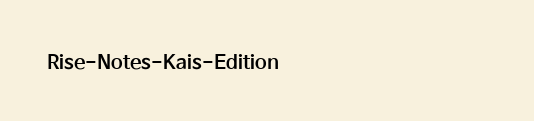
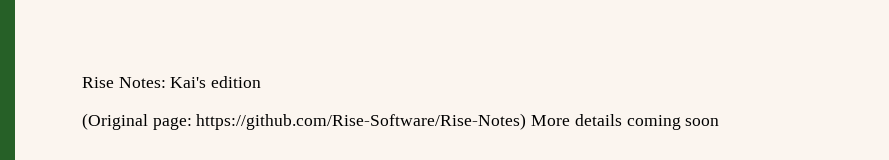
[47,54,279,70] Rise-Notes-Kais-Edition -> [82,76,262,88] [82,113,720,130] Rise Notes: Kai's edition // (Original page: https://github.com/Rise-Software/Rise-Notes) More details coming soon

